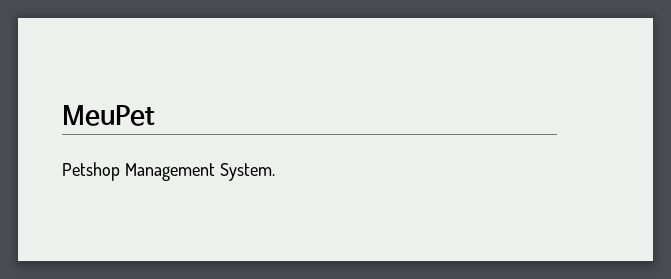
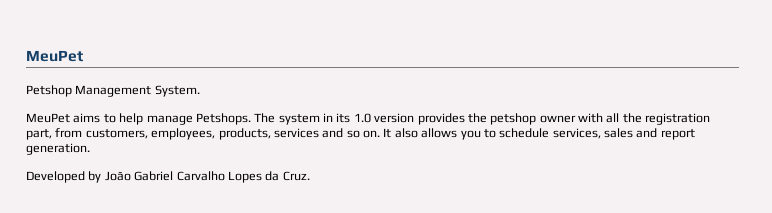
(275, 172) none -> [26,113,711,125] [26,128,695,140] [26,143,90,155] [26,171,310,183] // MeuPet aims to help manage Petshops. The system in its 1.0 version provides the petshop owner with all the registration part, from customers, employees, products, services and so on. It also allows you to schedule services, sales and report generation. // Developed by João Gabriel Carvalho Lopes da Cruz.

